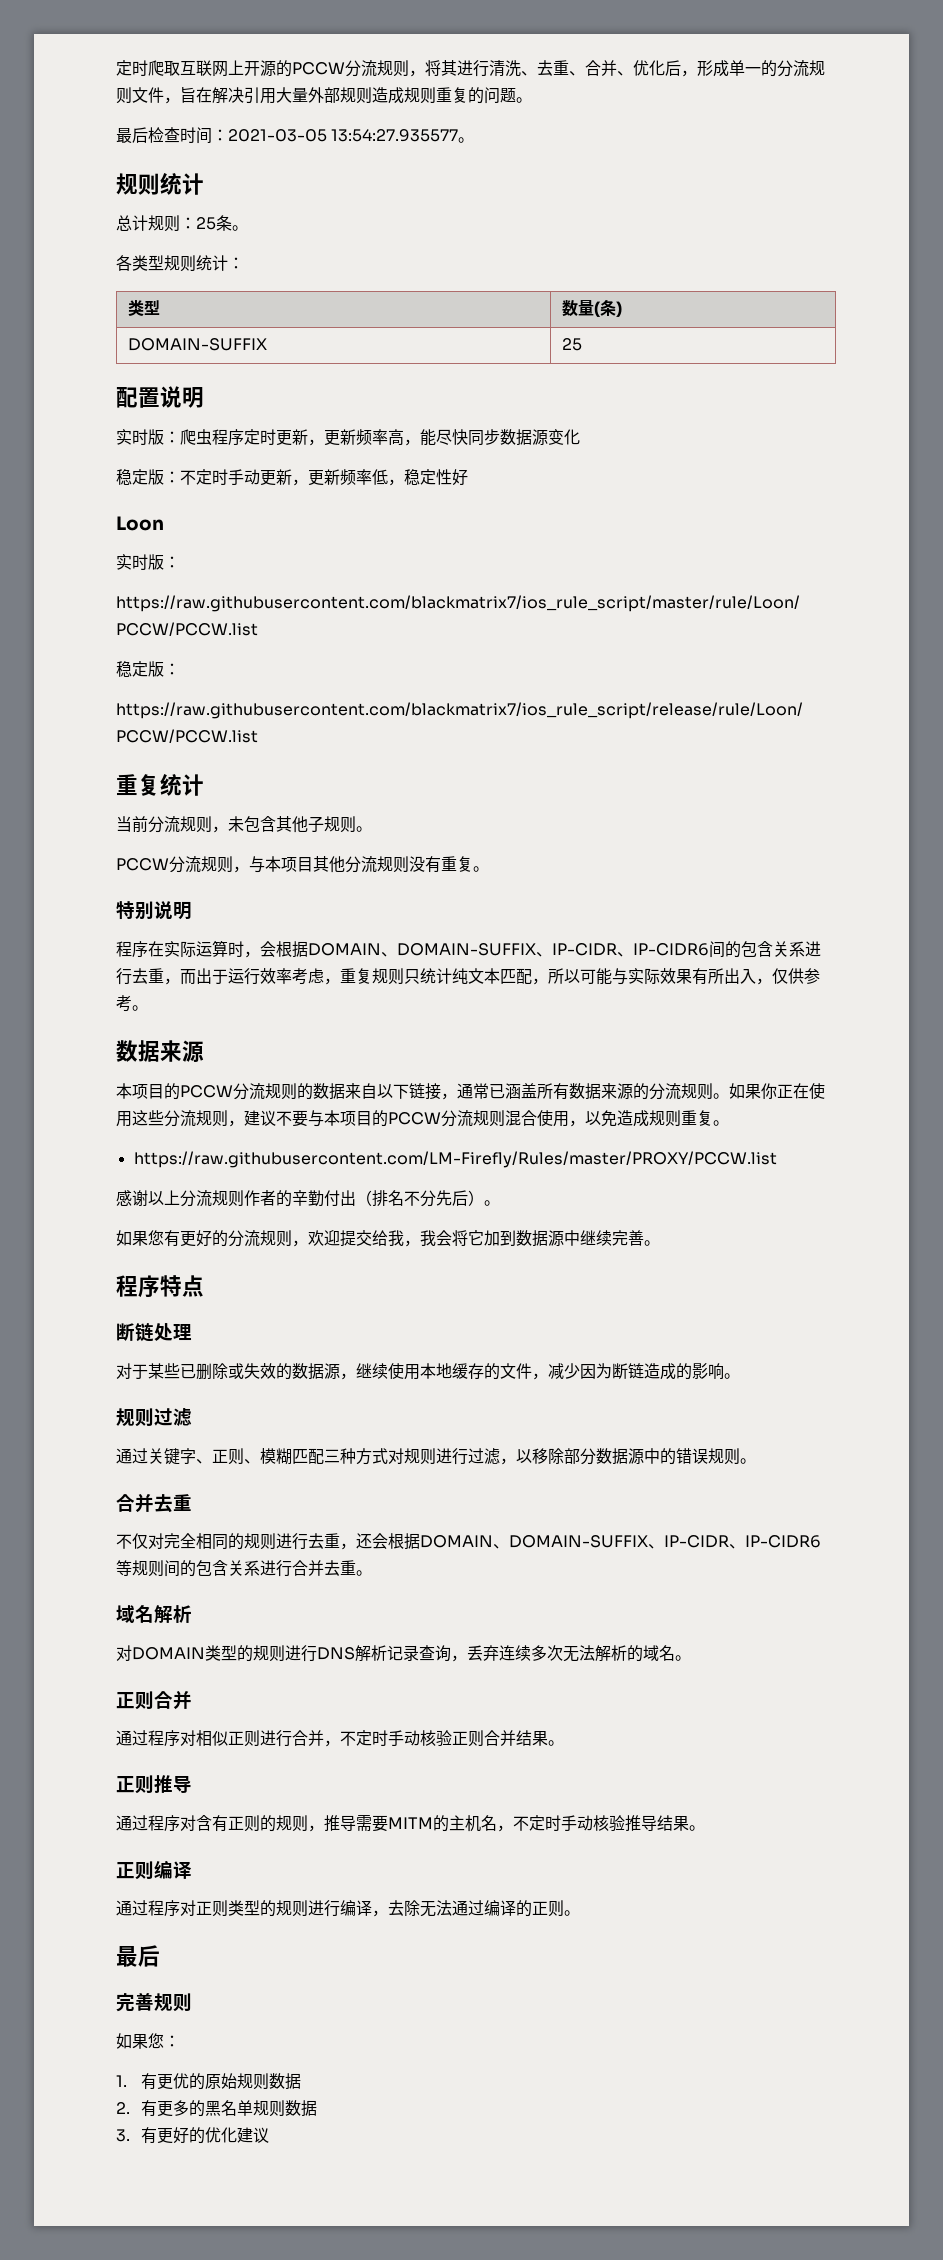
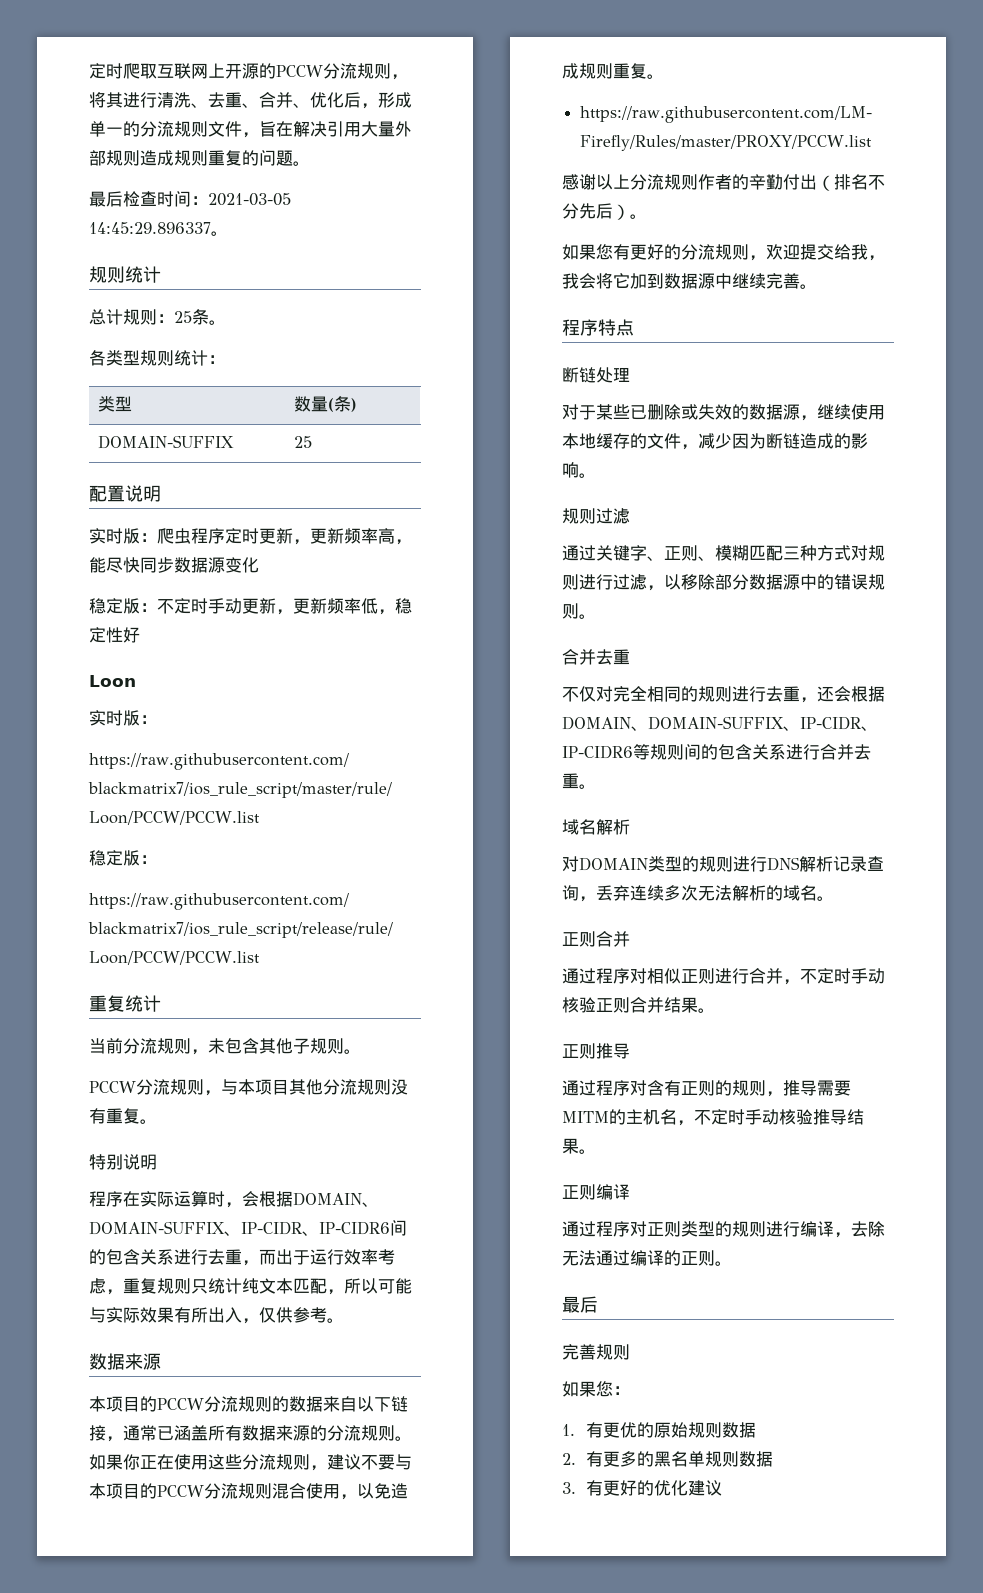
[331,129,459,142] 13:54:27.935577 -> [89,222,211,234] 14:45:29.896337

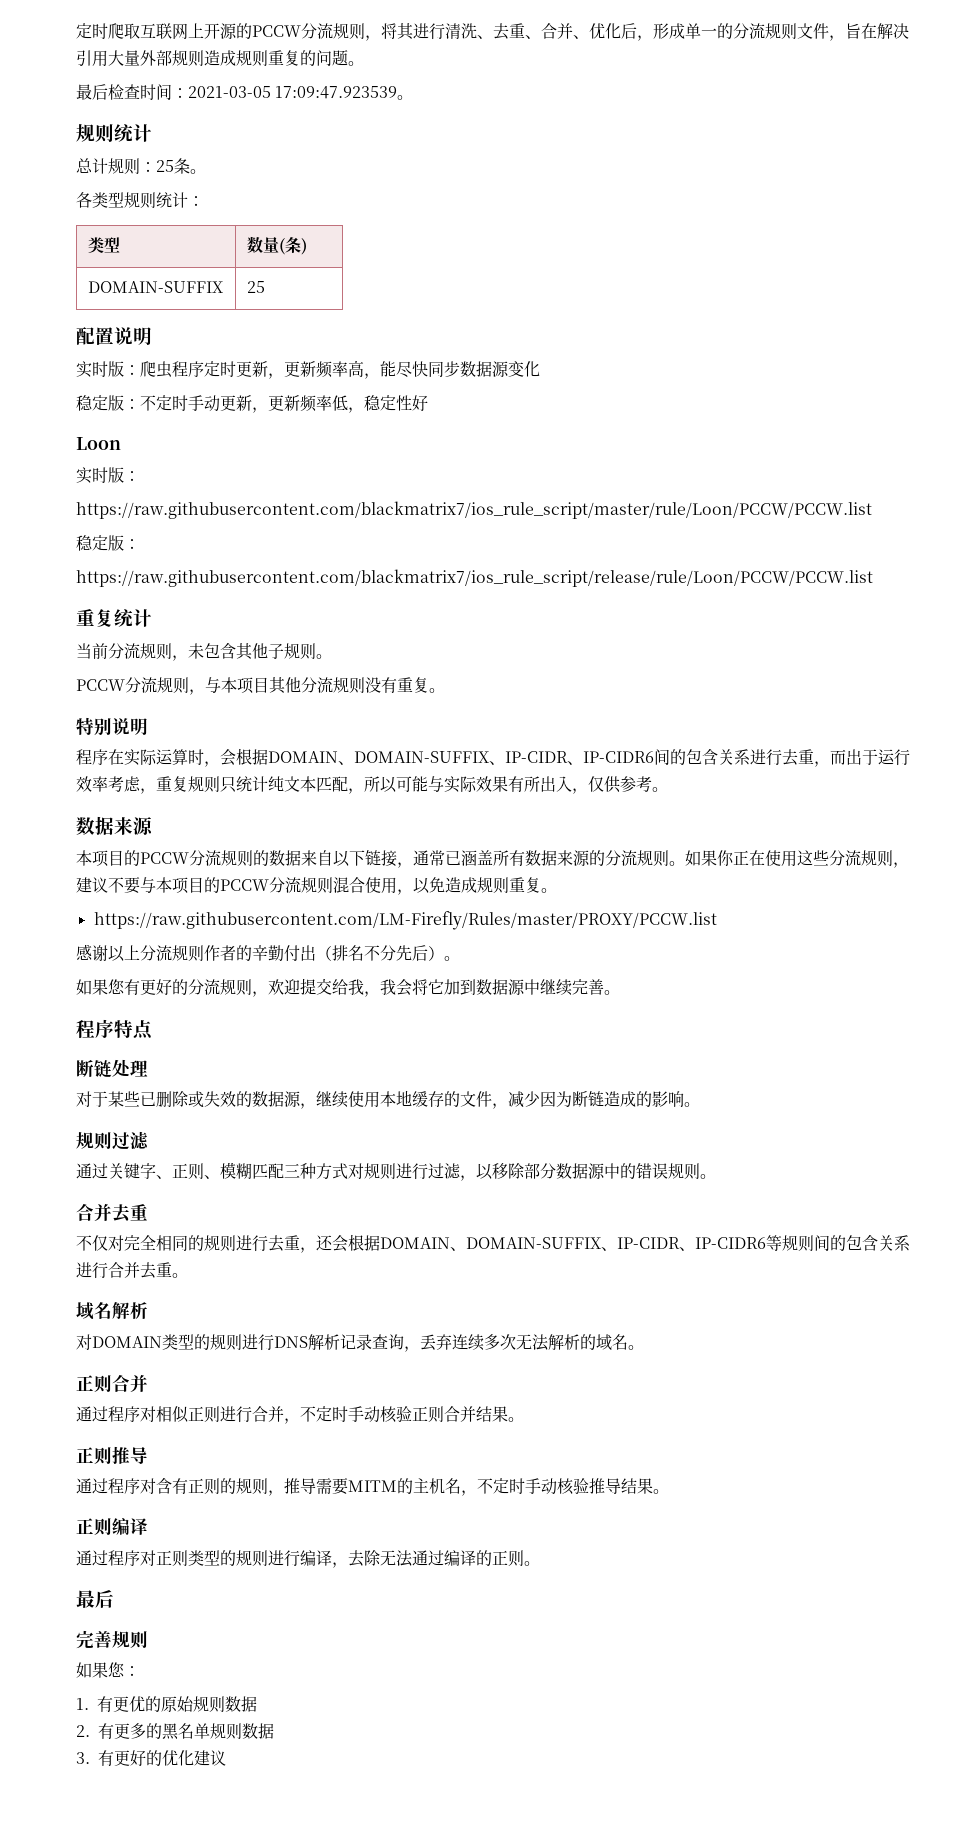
[89,222,211,234] 14:45:29.896337 -> [275,86,398,99] 17:09:47.923539

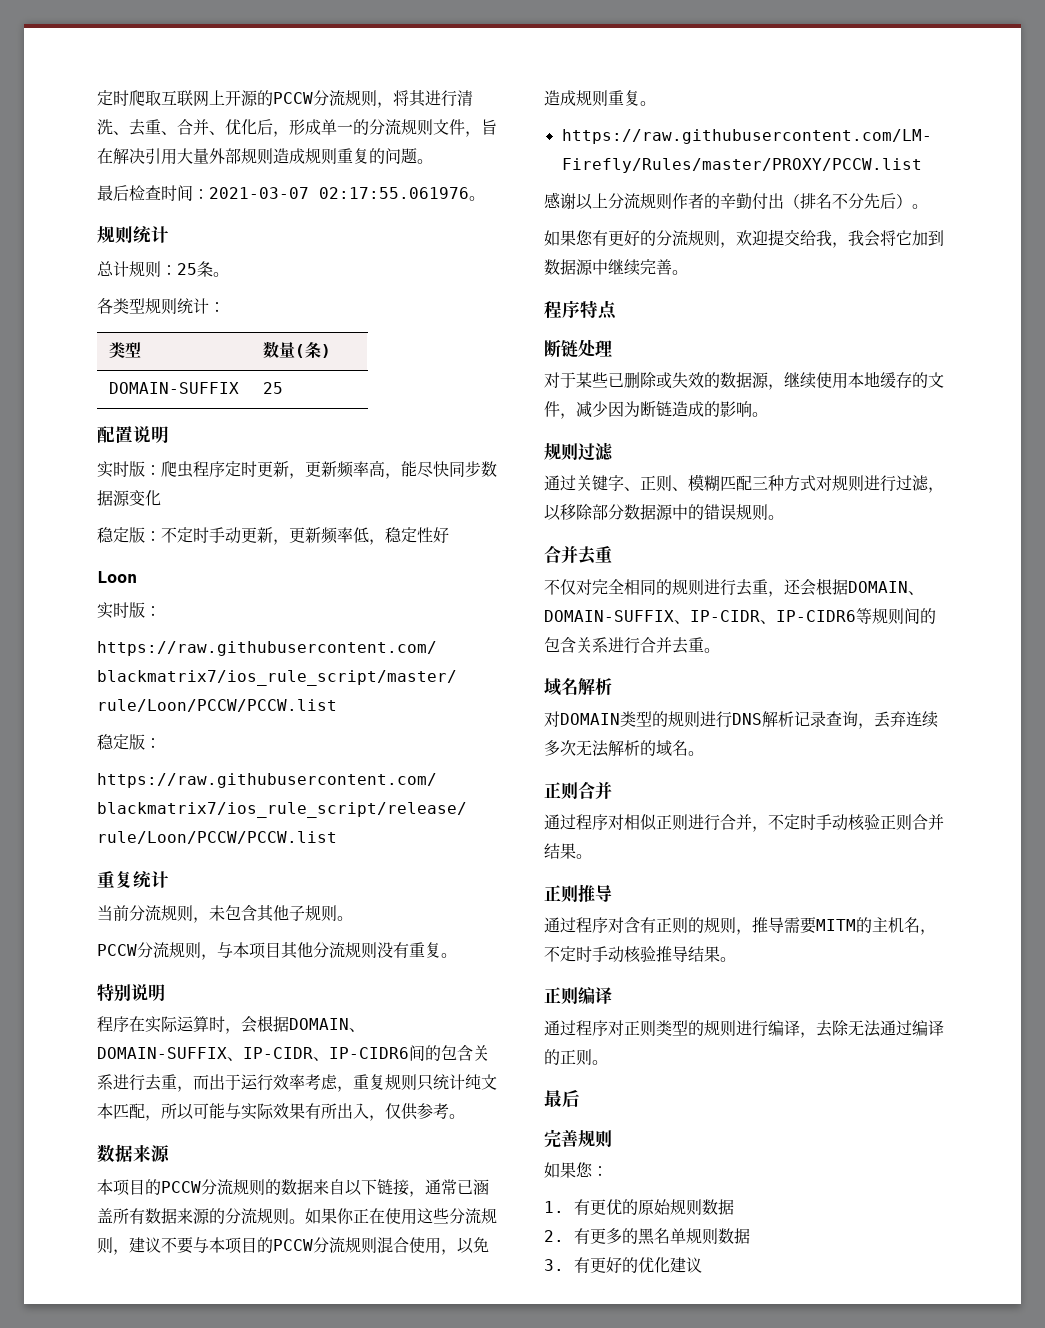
[188,86,398,99] 2021-03-05 17:09:47.923539 -> [209,187,469,199] 2021-03-07 02:17:55.061976

